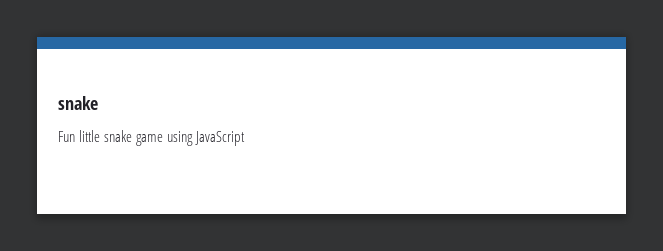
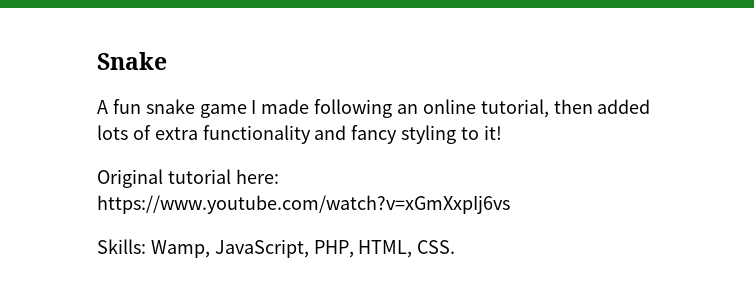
[58,96,98,110] [58,130,246,146] snake // Fun little snake game using JavaScript -> [97,52,167,70] [97,99,651,118] [97,125,502,144] [97,169,279,188] [97,195,510,214] [97,239,456,258] Snake // A fun snake game I made following an online tutorial, then added lots of extra functionality and fancy styling to it! // Original tutorial here: https://www.youtube.com/watch?v=xGmXxpIj6vs // Skills: Wamp, JavaScript, PHP, HTML, CSS.

